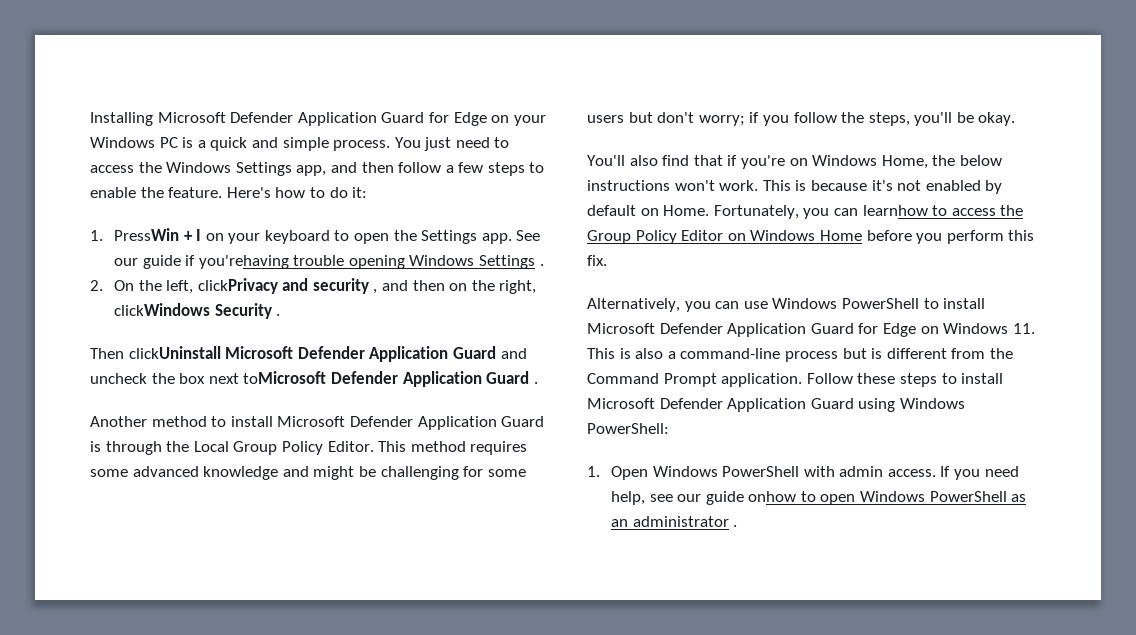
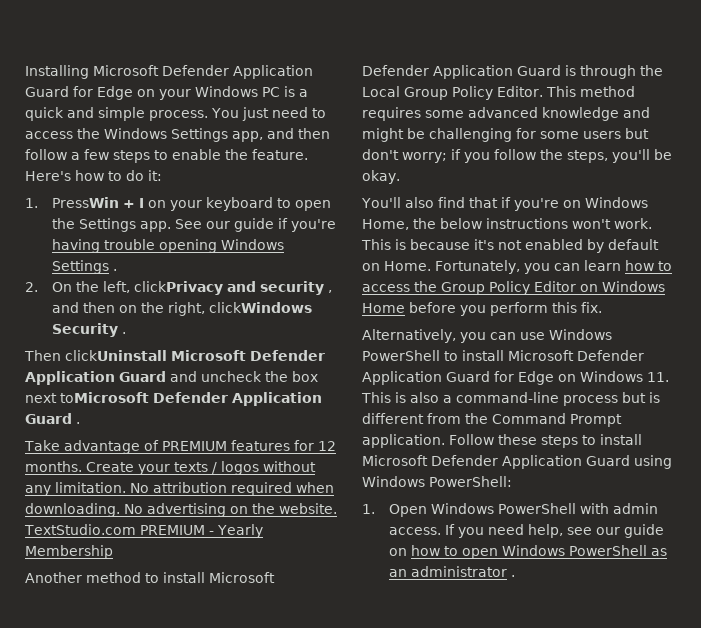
[198,255,289,269] you'rehaving -> [290,219,336,232] [51,239,100,253] you're having
(538, 383) none -> [24,440,336,454] [25,461,316,475] [25,482,334,496] [25,503,337,517] [24,524,263,538] [25,545,113,559] // Take advantage of PREMIUM features for 12 months. Create your texts / logos without any limitation. No attribution required when downloading. No advertising on the website. TextStudio.com PREMIUM - Yearly Membership
[862,205,928,216] learnhow -> [584,260,654,271] learn how
[748,491,797,502] onhow -> [388,545,440,556] on how

